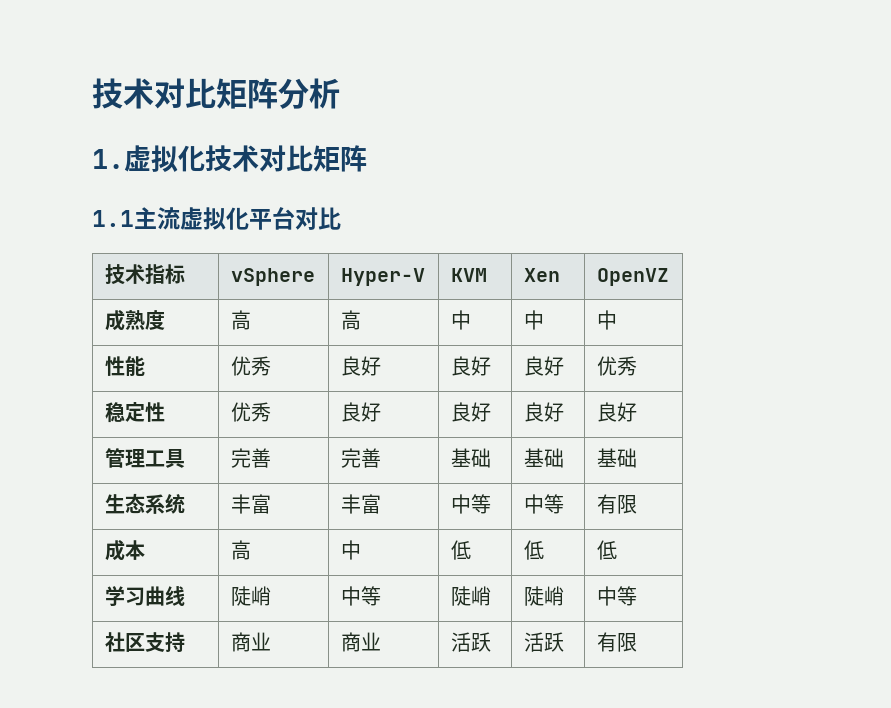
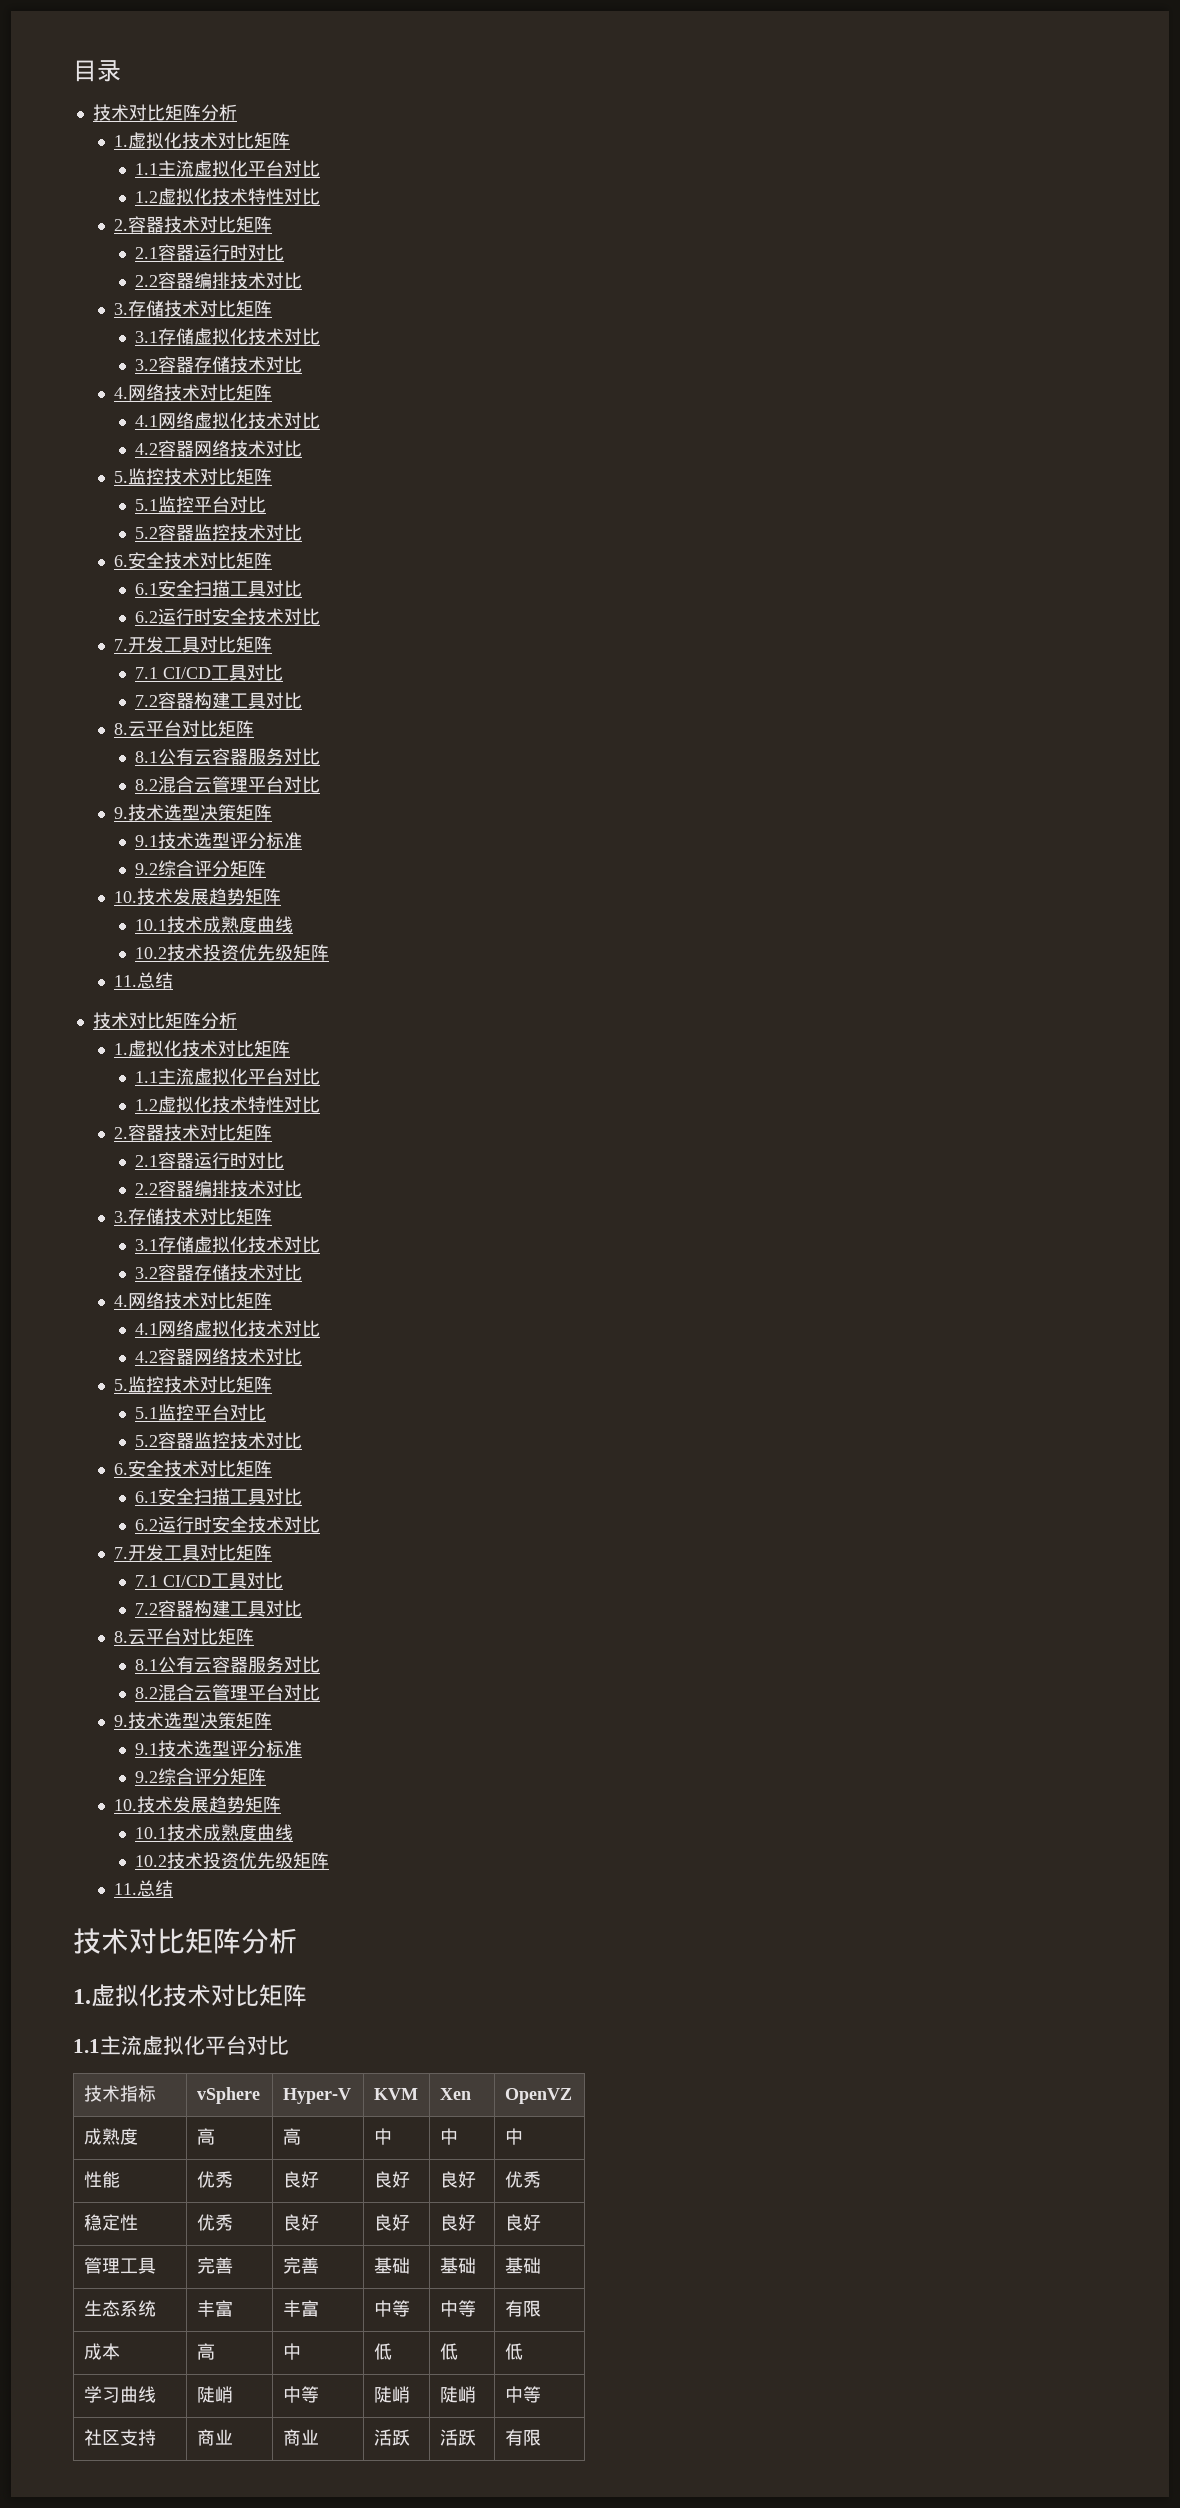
(92, 93) none -> [73,60,121,82] [92,104,237,121] [114,132,291,149] [135,160,321,177] [135,188,321,205] [114,216,273,233] [135,244,285,261] [135,272,303,289] [114,300,273,317] [135,328,321,345] [135,356,303,373] [114,384,273,401] [135,412,321,429] [135,440,303,457] [114,468,273,485] [135,496,267,513] [135,524,303,541] [114,552,273,569] [135,580,303,597] [135,608,321,625] [114,636,273,653] [135,664,284,681] [135,692,303,709] [114,720,255,737] [135,748,321,765] [135,776,321,793] [114,804,273,821] [135,832,303,849] [135,860,267,877] [114,888,282,905] [135,916,294,933] [135,944,330,961] [114,972,174,989] [92,1012,237,1029] [114,1040,291,1057] [135,1068,321,1085] [135,1096,321,1113] [114,1124,273,1141] [135,1152,285,1169] [135,1180,303,1197] [114,1208,273,1225] [135,1236,321,1253] [135,1264,303,1281] [114,1292,273,1309] [135,1320,321,1337] [135,1348,303,1365] [114,1376,273,1393] [135,1404,267,1421] [135,1432,303,1449] [114,1460,273,1477] [135,1488,303,1505] [135,1516,321,1533] [114,1544,273,1561] [135,1572,284,1589] [135,1600,303,1617] [114,1628,255,1645] [135,1656,321,1673] [135,1684,321,1701] [114,1712,273,1729] [135,1740,303,1757] [135,1768,267,1785] [114,1796,282,1813] [135,1824,294,1841] [135,1852,330,1869] [114,1880,174,1897] 目录 // 技术对比矩阵分析 // 1.虚拟化技术对比矩阵 // 1.1主流虚拟化平台对比 // 1.2虚拟化技术特性对比 // 2.容器技术对比矩阵 // 2.1容器运行时对比 // 2.2容器编排技术对比 // 3.存储技术对比矩阵 // 3.1存储虚拟化技术对比 // 3.2容器存储技术对比 // 4.网络技术对比矩阵 // 4.1网络虚拟化技术对比 // 4.2容器网络技术对比 // 5.监控技术对比矩阵 // 5.1监控平台对比 // 5.2容器监控技术对比 // 6.安全技术对比矩阵 // 6.1安全扫描工具对比 // 6.2运行时安全技术对比 // 7.开发工具对比矩阵 // 7.1 CI/CD工具对比 // 7.2容器构建工具对比 // 8.云平台对比矩阵 // 8.1公有云容器服务对比 // 8.2混合云管理平台对比 // 9.技术选型决策矩阵 // 9.1技术选型评分标准 // 9.2综合评分矩阵 // 10.技术发展趋势矩阵 // 10.1技术成熟度曲线 // 10.2技术投资优先级矩阵 // 11.总结 // 技术对比矩阵分析 // 1.虚拟化技术对比矩阵 // 1.1主流虚拟化平台对比 // 1.2虚拟化技术特性对比 // 2.容器技术对比矩阵 // 2.1容器运行时对比 // 2.2容器编排技术对比 // 3.存储技术对比矩阵 // 3.1存储虚拟化技术对比 // 3.2容器存储技术对比 // 4.网络技术对比矩阵 // 4.1网络虚拟化技术对比 // 4.2容器网络技术对比 // 5.监控技术对比矩阵 // 5.1监控平台对比 // 5.2容器监控技术对比 // 6.安全技术对比矩阵 // 6.1安全扫描工具对比 // 6.2运行时安全技术对比 // 7.开发工具对比矩阵 // 7.1 CI/CD工具对比 // 7.2容器构建工具对比 // 8.云平台对比矩阵 // 8.1公有云容器服务对比 // 8.2混合云管理平台对比 // 9.技术选型决策矩阵 // 9.1技术选型评分标准 // 9.2综合评分矩阵 // 10.技术发展趋势矩阵 // 10.1技术成熟度曲线 // 10.2技术投资优先级矩阵 // 11.总结 //

